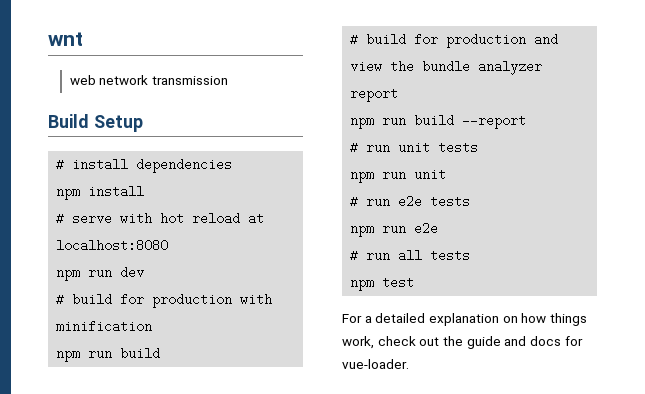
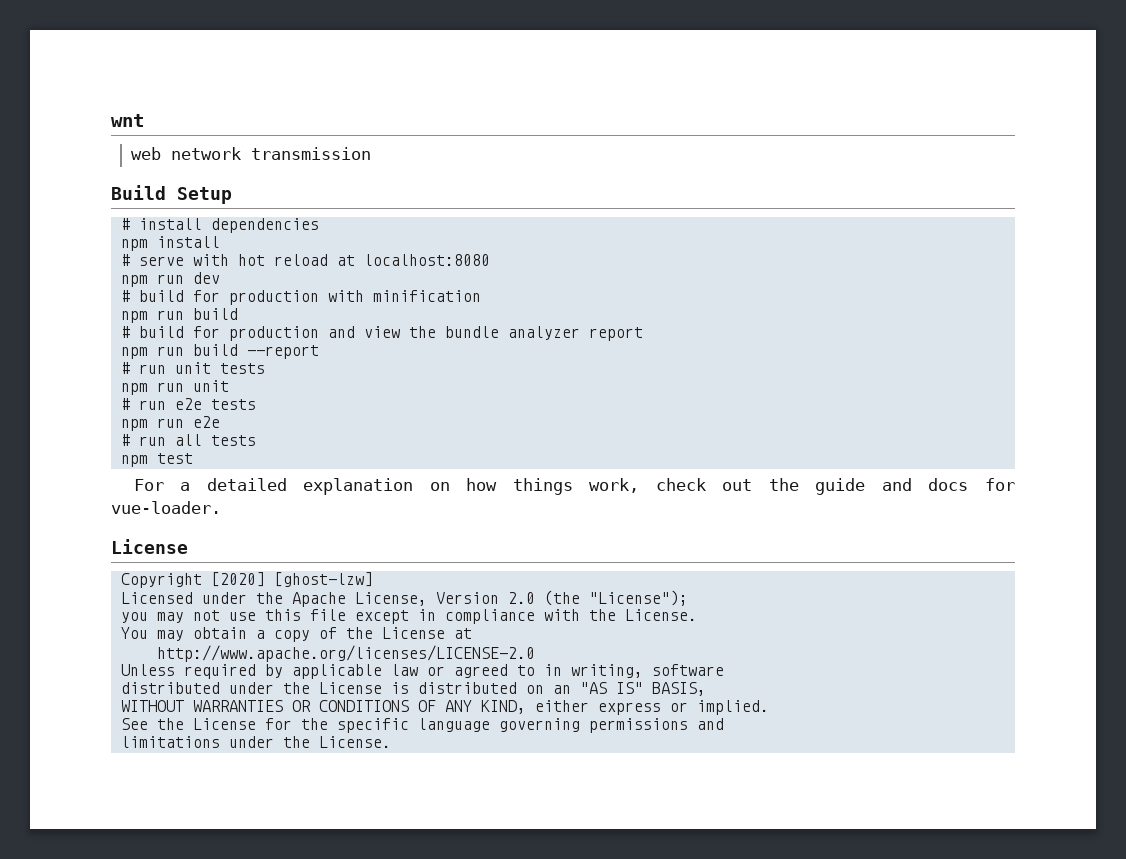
(409, 364) none -> [111,539,188,554] [120,572,373,588] [120,590,688,607] [120,609,697,624] [120,627,472,642] [156,645,535,662] [120,664,724,679] [120,682,706,696] [120,700,769,715] [120,718,724,733] [120,736,391,748] // License // Copyright [2020] [ghost-lzw] // Licensed under the Apache License, Version 2.0 (the "License"); // you may not use this file except in compliance with the License. // You may obtain a copy of the License at // http://www.apache.org/licenses/LICENSE-2.0 // Unless required by applicable law or agreed to in writing, software // distributed under the License is distributed on an "AS IS" BASIS, // WITHOUT WARRANTIES OR CONDITIONS OF ANY KIND, either express or implied. // See the License for the specific language governing permissions and // limitations under the License.

